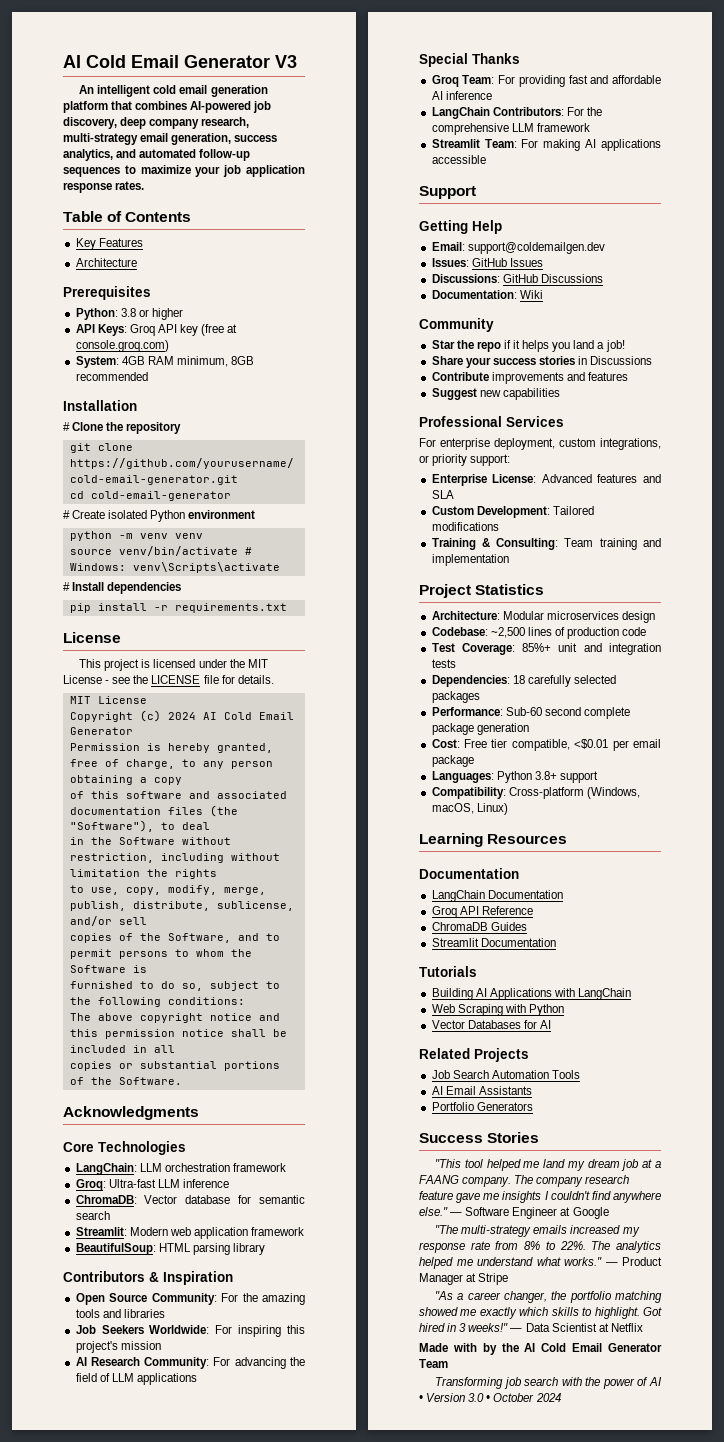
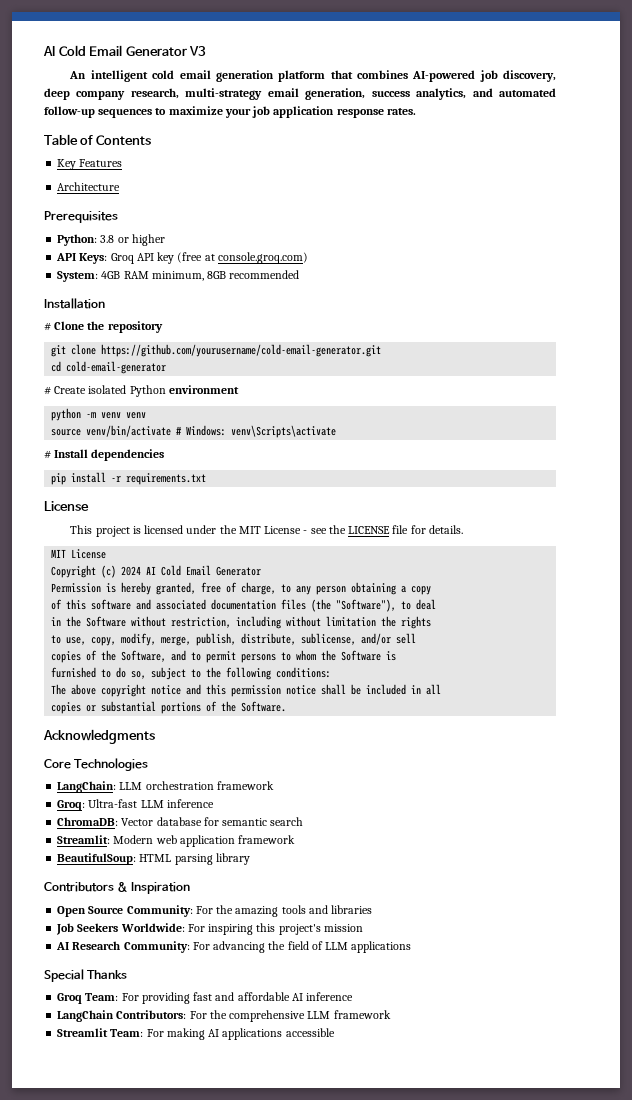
[419,186,476,199] [419,220,502,234] [431,242,605,254] [431,258,543,267] [431,274,603,283] [431,290,543,299] [419,318,494,332] [431,340,625,352] [431,356,653,368] [431,372,628,384] [431,388,560,400] [419,416,564,427] [419,438,661,450] [419,454,511,466] [431,474,661,486] [431,490,454,499] [431,506,594,518] [431,522,499,531] [431,538,661,550] [431,554,509,566] [419,584,545,598] [431,611,655,623] [431,627,647,639] [431,643,661,655] [431,659,456,668] [431,675,616,687] [431,691,480,703] [431,707,630,719] [431,723,529,735] [431,739,661,751] [431,755,474,767] [431,771,598,783] [431,787,640,799] [431,803,508,815] [419,833,568,847] [419,868,519,879] [431,890,563,902] [431,906,533,918] [431,922,527,931] [431,938,556,947] [419,966,477,977] [431,988,632,1000] [431,1004,564,1016] [431,1020,551,1029] [419,1048,529,1062] [431,1070,580,1079] [431,1086,532,1095] [431,1102,533,1111] [419,1132,540,1143] [435,1159,661,1171] [419,1175,630,1187] [419,1191,661,1203] [419,1207,609,1219] [435,1225,640,1237] [419,1241,661,1253] [419,1257,662,1269] [419,1273,509,1285] [435,1291,662,1303] [419,1307,662,1319] [419,1323,643,1332] [419,1343,662,1355] [419,1359,448,1368] [435,1377,662,1389] [419,1393,561,1402] // Support // Getting Help // Email: support@coldemailgen.dev // Issues: GitHub Issues // Discussions: GitHub Discussions // Documentation: Wiki // Community // Star the repo if it helps you land a job! // Share your success stories in Discussions // Contribute improvements and features // Suggest new capabilities // Professional Services // For enterprise deployment, custom integrations, or priority support: // Enterprise License: Advanced features and SLA // Custom Development: Tailored modifications // Training & Consulting: Team training and implementation // Project Statistics // Architecture: Modular microservices design // Codebase: ~2,500 lines of production code // Test Coverage: 85%+ unit and integration tests // Dependencies: 18 carefully selected packages // Performance: Sub-60 second complete package generation // Cost: Free tier compatible, <$0.01 per email package // Languages: Python 3.8+ support // Compatibility: Cross-platform (Windows, macOS, Linux) // Learning Resources // Documentation // LangChain Documentation // Groq API Reference // ChromaDB Guides // Streamlit Documentation // Tutorials // Building AI Applications with LangChain // Web Scraping with Python // Vector Databases for AI // Related Projects // Job Search Automation Tools // AI Email Assistants // Portfolio Generators // Success Stories // "This tool helped me land my dream job at a FAANG company. The company research feature gave me insights I couldn't find anywhere else." — Software Engineer at Google // "The multi-strategy emails increased my response rate from 8% to 22%. The analytics helped me understand what works." — Product Manager at Stripe // "As a career changer, the portfolio matching showed me exactly which skills to highlight. Got hired in 3 weeks!" — Data Scientist at Netflix // Made with by the AI Cold Email Generator Team // Transforming job search with the power of AI • Version 3.0 • October 2024 -> (335, 1032) none

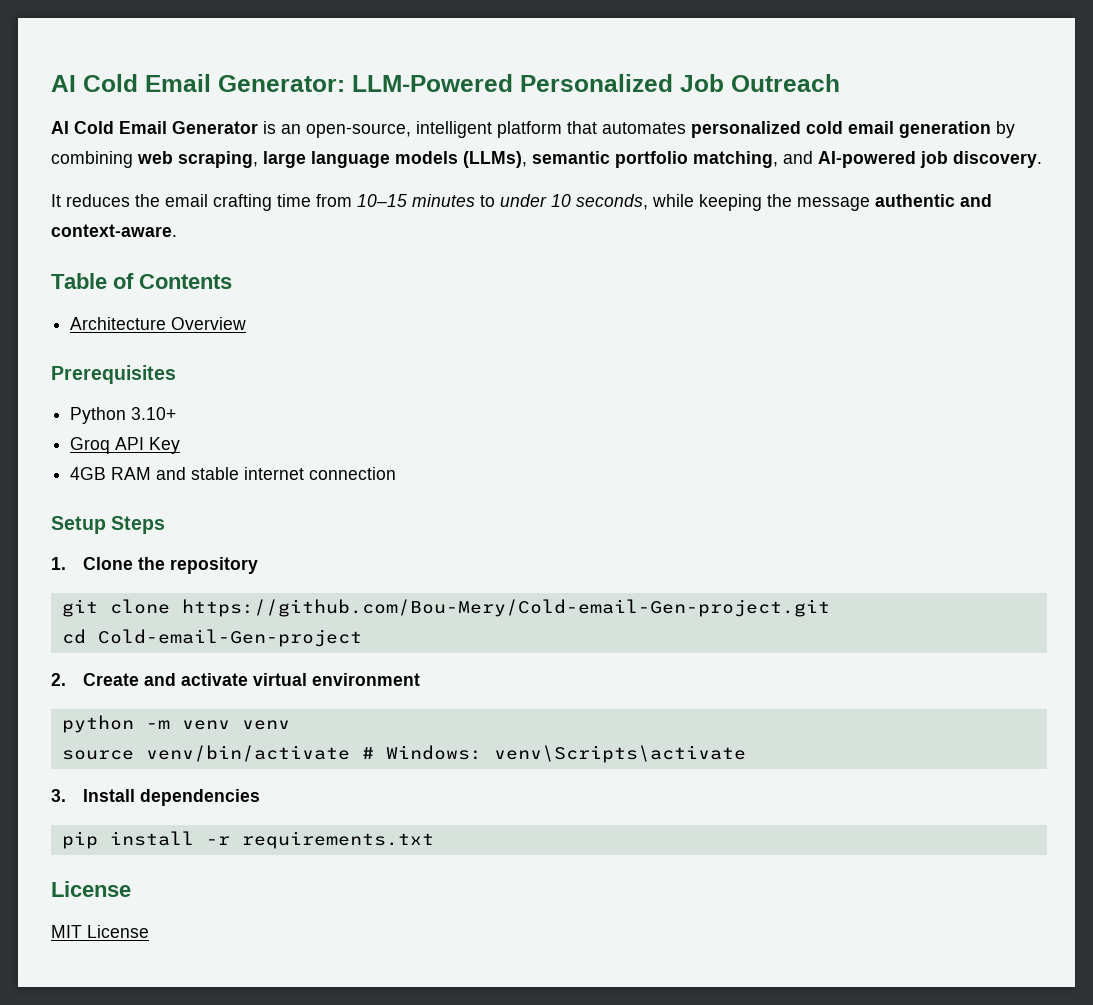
[43,45,207,56] [69,70,556,82] [44,88,556,100] [44,106,416,118] AI Cold Email Generator V3 // An intelligent cold email generation platform that combines AI-powered job discovery, deep company research, multi-strategy email generation, success analytics, and automated follow-up sequences to maximize your job application response rates. -> [51,74,840,92] [51,121,1015,138] [51,151,1042,168] [51,194,992,211] [51,224,177,237] AI Cold Email Generator: LLM-Powered Personalized Job Outreach // AI Cold Email Generator is an open-source, intelligent platform that automates personalized cold email generation by combining web scraping, large language models (LLMs), semantic portfolio matching, and AI-powered job discovery. // It reduces the email crafting time from 10–15 minutes to under 10 seconds, while keeping the message authentic and context-aware.
[57,159,123,170] // Key Features -> (232, 281) none
(121, 186) none -> [171,317,247,330] Overview
[57,234,165,246] [56,252,308,264] [57,270,300,282] [44,298,105,309] [44,322,51,331] Python: 3.8 or higher // API Keys: Groq API key (free at console.groq.com) // System: 4GB RAM minimum, 8GB recommended // Installation // # -> [70,407,177,424] [70,437,181,454] [70,467,397,480] [51,516,166,534] [51,557,66,570] Python 3.10+ // Groq API Key // 4GB RAM and stable internet connection // Setup Steps // 1.
[101,344,382,357] https://github.com/yourusername/cold-email-generator.git -> [181,599,830,617] https://github.com/Bou-Mery/Cold-email-Gen-project.git
[66,361,167,374] [44,385,166,397] cold-email-generator // # Create isolated Python -> [97,629,362,647] [51,673,308,686] Cold-email-Gen-project // 2. Create and activate virtual
[44,450,51,459] # -> [51,789,66,802] 3.
[70,525,463,537] [51,549,107,559] [51,565,262,578] [51,582,432,595] [51,599,437,612] [51,616,432,629] [51,633,417,646] [51,650,397,663] [51,667,332,680] [51,684,442,697] [51,701,287,714] [43,729,155,744] [44,758,149,771] [57,781,274,793] [57,799,214,811] [57,817,304,826] [57,835,296,847] [57,853,250,865] [44,882,191,894] [57,905,373,917] [56,923,363,935] [56,941,412,953] [44,969,128,982] [57,992,354,1004] [57,1010,391,1022] [57,1028,335,1040] This project is licensed under the MIT License - see the LICENSE file for details. // MIT License // Copyright (c) 2024 AI Cold Email Generator // Permission is hereby granted, free of charge, to any person obtaining a copy // of this software and associated documentation files (the "Software"), to deal // in the Software without restriction, including without limitation the rights // to use, copy, modify, merge, publish, distribute, sublicense, and/or sell // copies of the Software, and to permit persons to whom the Software is // furnished to do so, subject to the following conditions: // The above copyright notice and this permission notice shall be included in all // copies or substantial portions of the Software. // Acknowledgments // Core Technologies // LangChain: LLM orchestration framework // Groq: Ultra-fast LLM inference // ChromaDB: Vector database for semantic search // Streamlit: Modern web application framework // BeautifulSoup: HTML parsing library // Contributors & Inspiration // Open Source Community: For the amazing tools and libraries // Job Seekers Worldwide: For inspiring this project's mission // AI Research Community: For advancing the field of LLM applications // Special Thanks // Groq Team: For providing fast and affordable AI inference // LangChain Contributors: For the comprehensive LLM framework // Streamlit Team: For making AI applications accessible -> [51,925,149,938] MIT License

